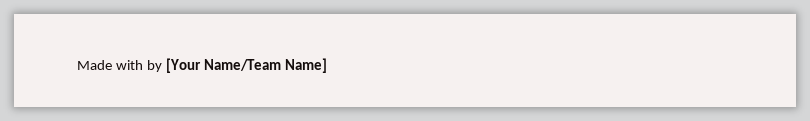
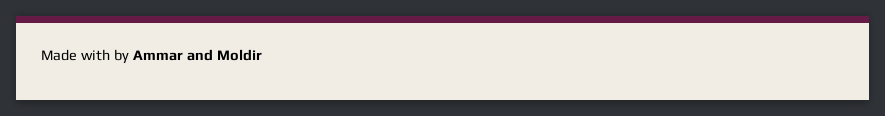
[165,58,327,73] [Your Name/Team Name] -> [132,49,262,61] Ammar and Moldir

